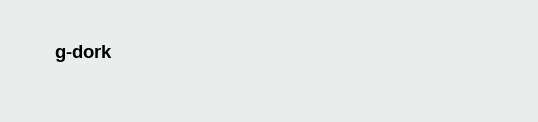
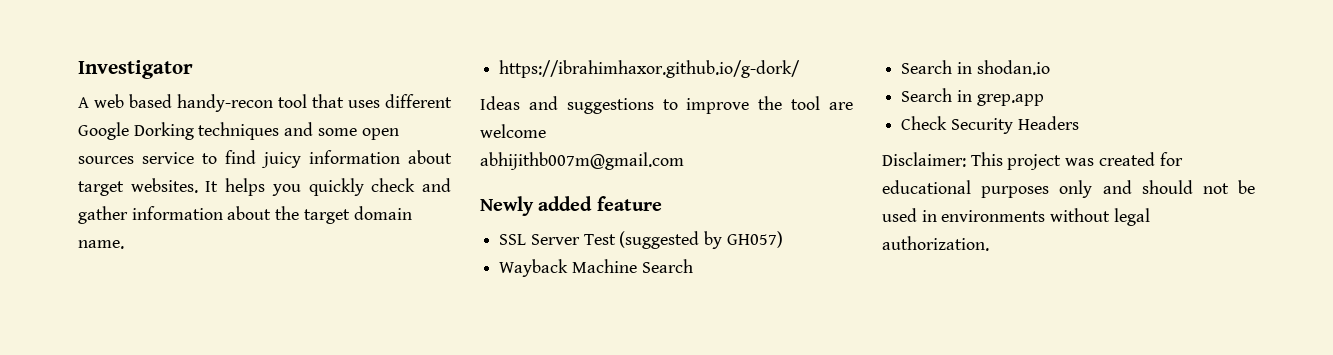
[55,45,112,62] g-dork -> [78,60,193,79] [78,94,452,112] [78,122,399,140] [78,150,452,168] [78,178,452,196] [78,206,412,224] [78,240,124,249] [499,60,801,78] [480,96,853,114] [480,124,546,138] [480,152,684,170] [480,196,662,216] [499,231,783,249] [499,259,693,277] [901,60,1050,75] [901,88,1044,106] [901,116,1079,134] [882,152,1183,170] [882,180,1255,198] [882,208,1150,226] [882,236,989,251] Investigator // A web based handy-recon tool that uses different Google Dorking techniques and some open sources service to find juicy information about target websites. It helps you quickly check and gather information about the target domain name. // https://ibrahimhaxor.github.io/g-dork/ // Ideas and suggestions to improve the tool are welcome // abhijithb007m@gmail.com // Newly added feature // SSL Server Test (suggested by GH057) // Wayback Machine Search // Search in shodan.io // Search in grep.app // Check Security Headers // Disclaimer: This project was created for educational purposes only and should not be used in environments without legal authorization.

